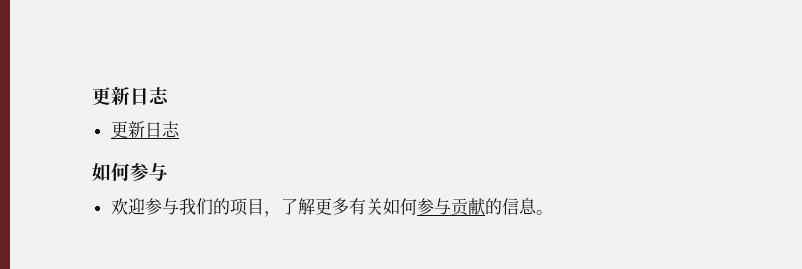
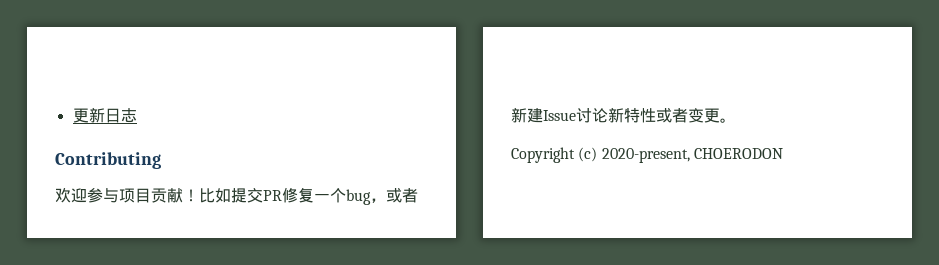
[92,86,169,105] [110,121,180,138] [92,163,168,181] [110,198,553,217] 更新日志 // 更新日志 // 如何参与 // 欢迎参与我们的项目，了解更多有关如何参与贡献的信息。 -> [72,107,137,123] [55,152,161,169] [55,187,418,205] [511,107,736,123] [511,147,783,163] 更新日志 // Contributing // 欢迎参与项目贡献！比如提交PR修复一个bug，或者新建Issue讨论新特性或者变更。 // Copyright (c) 2020-present, CHOERODON

